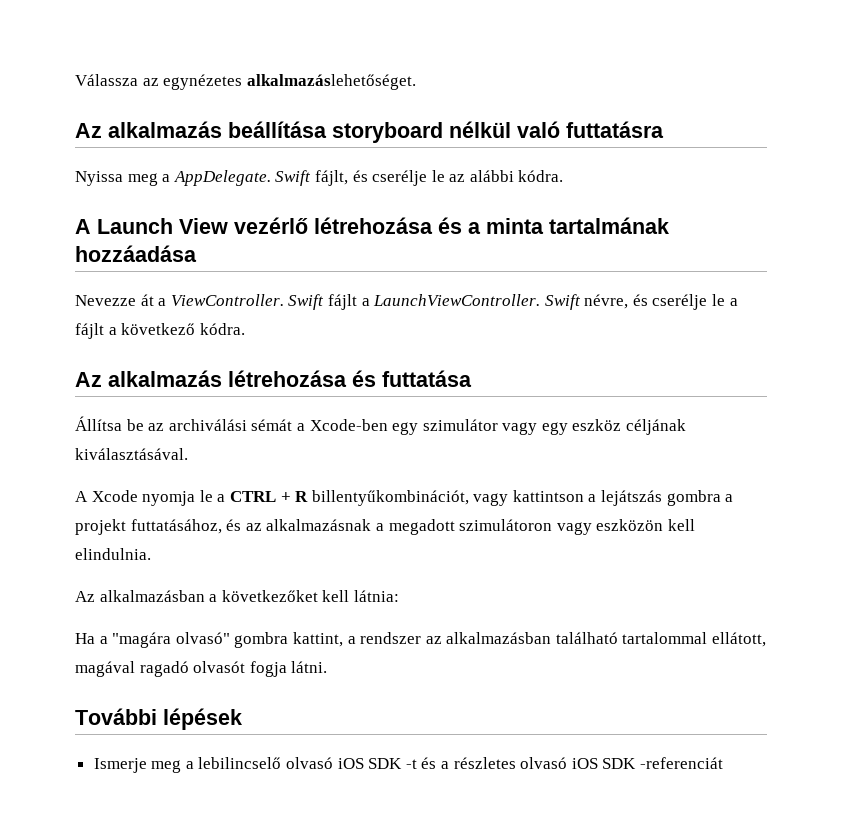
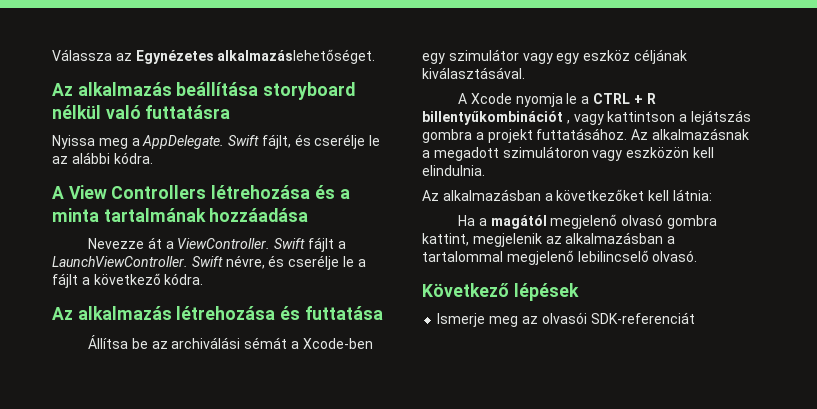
[163,74,243,90] egynézetes -> [135,50,214,64] Egynézetes
[97,217,308,234] Launch View vezérlő -> [68,185,207,199] View Controllers
[311,490,469,506] billentyűkombinációt, -> [422,111,570,125] billentyűkombinációt ,
[130,519,262,534] futtatásához, és az -> [536,128,649,140] futtatásához. Az
[112,632,767,648] [75,661,328,677] [75,708,242,730] [93,757,723,773] "magára olvasó" gombra kattint, a rendszer az alkalmazásban található tartalommal ellátott, magával ragadó olvasót fogja látni. // További lépések // Ismerje meg a lebilincselő olvasó iOS SDK -t és a részletes olvasó iOS SDK -referenciát -> [490,214,717,229] [422,232,676,247] [422,250,698,265] [422,283,579,301] [437,312,695,327] magától megjelenő olvasó gombra kattint, megjelenik az alkalmazásban a tartalommal megjelenő lebilincselő olvasó. // Következő lépések // Ismerje meg az olvasói SDK-referenciát

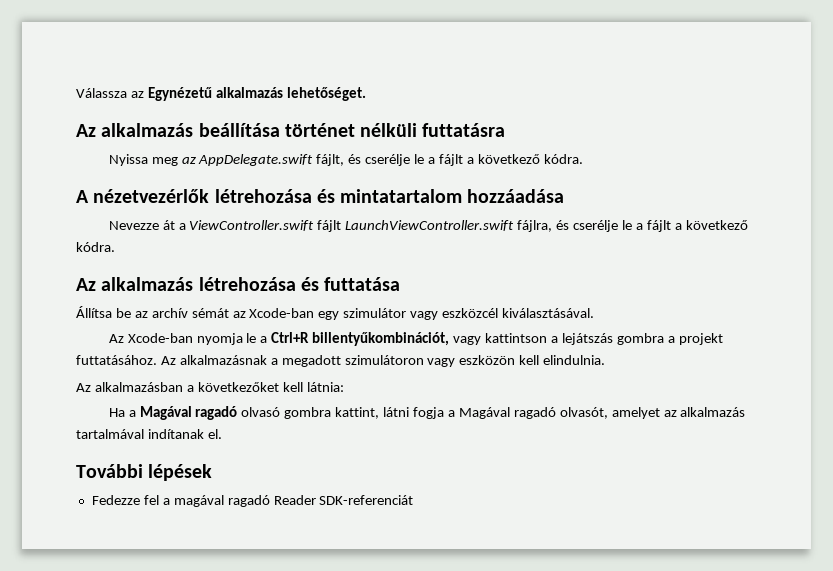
[135,49,376,64] Egynézetes alkalmazáslehetőséget. -> [147,87,366,101] Egynézetű alkalmazás lehetőséget.
[263,82,356,100] [52,105,141,119] storyboard nélkül való -> [284,123,418,137] történet nélküli
[131,135,260,149] a AppDelegate. Swift -> [181,154,314,166] az AppDelegate.swift
[52,152,153,164] [52,185,350,199] [52,208,309,222] [88,237,346,252] [52,255,265,269] az alábbi kódra. // A View Controllers létrehozása és a minta tartalmának hozzáadása // Nevezze át a ViewController. Swift fájlt a LaunchViewController. Swift névre, -> [428,154,583,166] [76,189,565,203] [108,220,553,232] a fájlt a következő kódra. // A nézetvezérlők létrehozása és mintatartalom hozzáadása // Nevezze át a ViewController.swift fájlt LaunchViewController.swift fájlra,
[171,337,373,349] [422,49,687,64] archiválási sémát a Xcode-ben egy szimulátor vagy egy eszköz céljának -> [151,308,499,320] archív sémát az Xcode-ban egy szimulátor vagy eszközcél
[458,93,512,104] A Xcode -> [108,333,193,343] Az Xcode-ban
[592,93,656,104] [422,111,570,125] CTRL + R billentyűkombinációt , -> [271,332,450,346] Ctrl+R billentyűkombinációt,
[490,214,618,229] magától megjelenő -> [139,406,238,420] Magával ragadó
[472,232,676,247] [422,250,698,265] [422,283,579,301] [437,312,587,327] megjelenik az alkalmazásban a tartalommal megjelenő lebilincselő olvasó. // Következő lépések // Ismerje meg az olvasói -> [383,407,746,419] [76,429,222,439] [76,464,213,481] [91,495,316,507] látni fogja a Magával ragadó olvasót, amelyet az alkalmazás tartalmával indítanak el. // További lépések // Fedezze fel a magával ragadó Reader

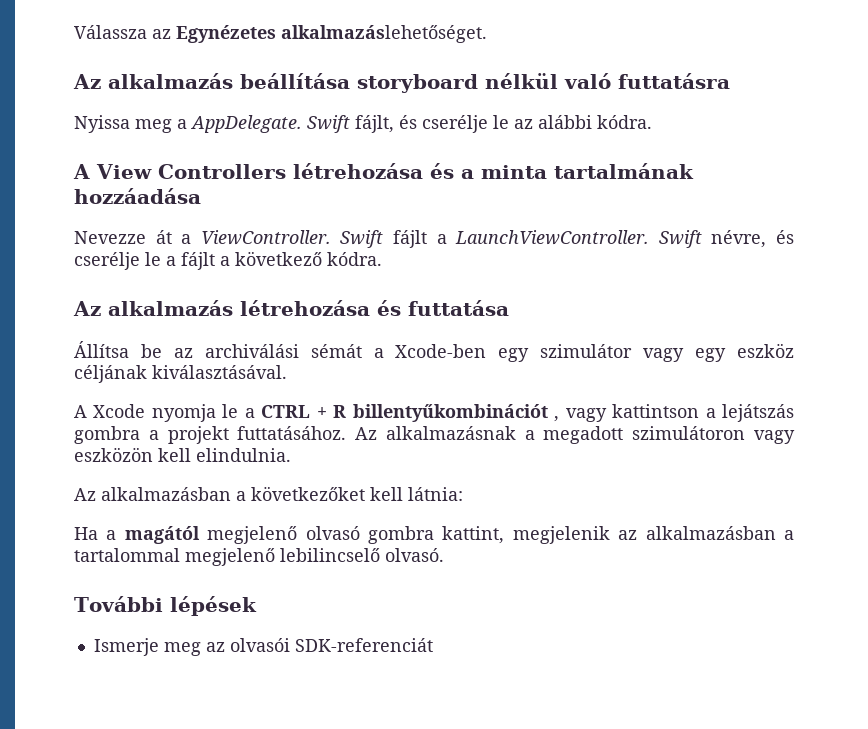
[147,87,366,101] Egynézetű alkalmazás lehetőséget. -> [176,25,487,43] Egynézetes alkalmazáslehetőséget.
[284,123,418,137] történet nélküli -> [357,73,611,93] storyboard nélkül való
[181,154,314,166] az AppDelegate.swift -> [177,115,350,133] a AppDelegate. Swift
[428,154,583,166] [76,189,565,203] [108,220,553,232] a fájlt a következő kódra. // A nézetvezérlők létrehozása és mintatartalom hozzáadása // Nevezze át a ViewController.swift fájlt LaunchViewController.swift fájlra, -> [514,115,652,129] [73,163,694,179] [74,188,201,204] [74,230,767,248] az alábbi kódra. // A View Controllers létrehozása és a minta tartalmának hozzáadása // Nevezze át a ViewController. Swift fájlt a LaunchViewController. Swift névre,
[151,308,499,320] archív sémát az Xcode-ban egy szimulátor vagy eszközcél -> [204,343,794,362] [74,365,147,383] archiválási sémát a Xcode-ben egy szimulátor vagy egy eszköz céljának
[108,333,193,343] Az Xcode-ban -> [74,404,146,418] A Xcode
[271,332,450,346] Ctrl+R billentyűkombinációt, -> [261,404,560,422] CTRL + R billentyűkombinációt ,
[139,406,238,420] Magával ragadó -> [124,526,298,544] magától megjelenő
[383,407,746,419] [76,429,222,439] [76,464,213,481] [91,495,316,507] látni fogja a Magával ragadó olvasót, amelyet az alkalmazás tartalmával indítanak el. // További lépések // Fedezze fel a magával ragadó Reader -> [512,526,794,544] [74,548,444,566] [74,596,257,616] [93,638,290,656] megjelenik az alkalmazásban a tartalommal megjelenő lebilincselő olvasó. // További lépések // Ismerje meg az olvasói

